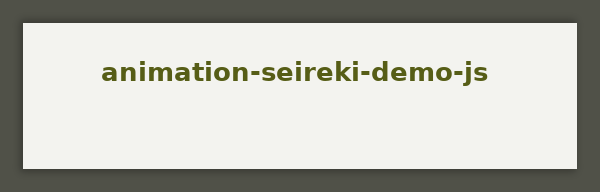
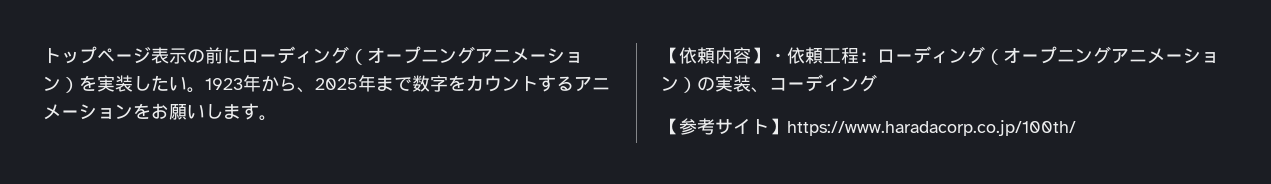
[101,61,488,86] animation-seireki-demo-js -> [43,46,583,65] [43,75,610,93] [43,103,277,121] [661,46,1219,65] [661,74,877,93] [661,118,1076,136] トップページ表示の前にローディング（オープニングアニメーション）を実装したい。1923年から、2025年まで数字をカウントするアニメーションをお願いします。 // 【依頼内容】・依頼工程：ローディング（オープニングアニメーション）の実装、コーディング // 【参考サイト】https://www.haradacorp.co.jp/100th/

